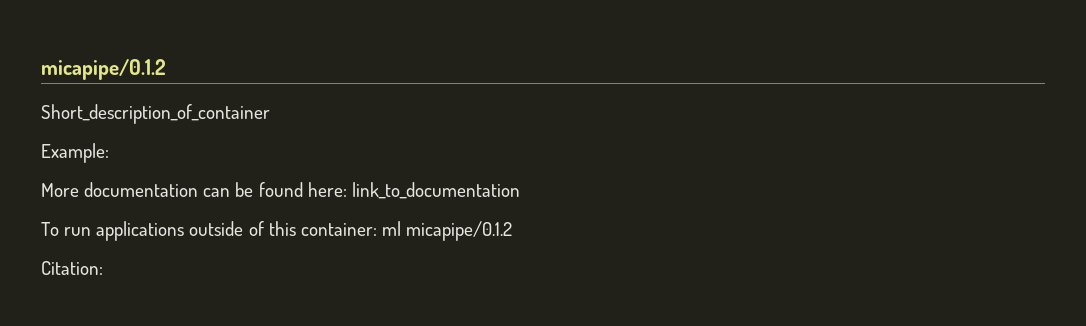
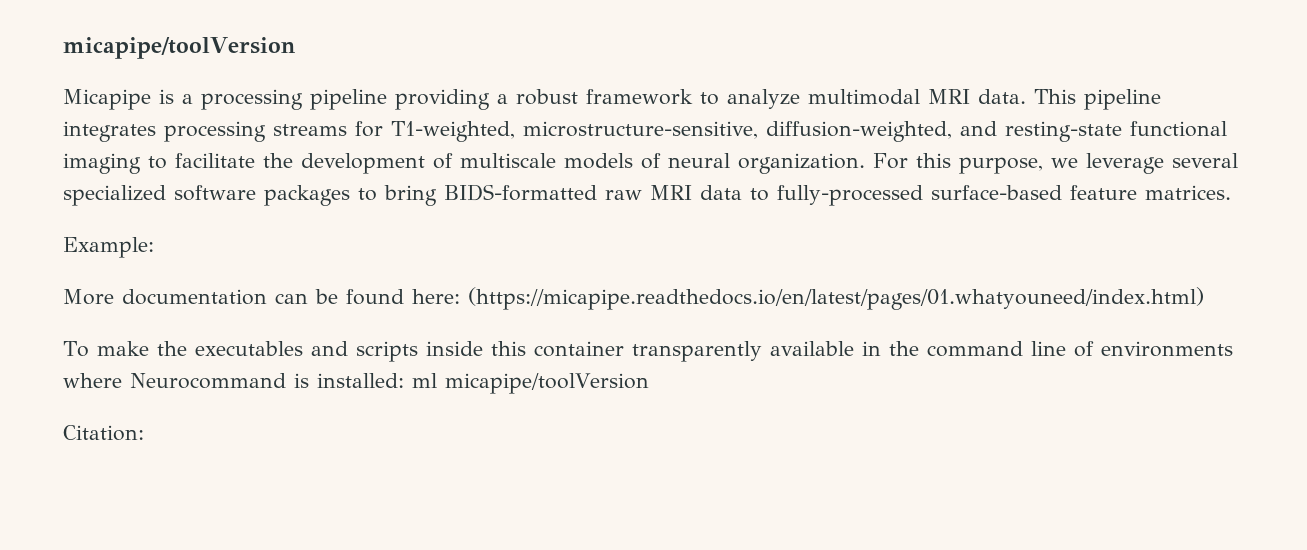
[41,59,166,80] [41,104,270,124] micapipe/0.1.2 // Short_description_of_container -> [63,37,296,59] [63,89,1161,110] [63,121,1227,142] [63,153,1238,174] [63,184,1231,206] micapipe/toolVersion // Micapipe is a processing pipeline providing a robust framework to analyze multimodal MRI data. This pipeline integrates processing streams for T1-weighted, microstructure-sensitive, diffusion-weighted, and resting-state functional imaging to facilitate the development of multiscale models of neural organization. For this purpose, we leverage several specialized software packages to bring BIDS-formatted raw MRI data to fully-processed surface-based feature matrices.
[351,182,520,199] link_to_documentation -> [468,287,1204,310] (https://micapipe.readthedocs.io/en/latest/pages/01.whatyouneed/index.html)
[64,221,513,241] run applications outside of this container: ml micapipe/0.1.2 -> [96,341,1233,362] [63,373,649,394] make the executables and scripts inside this container transparently available in the command line of environments where Neurocommand is installed: ml micapipe/toolVersion

